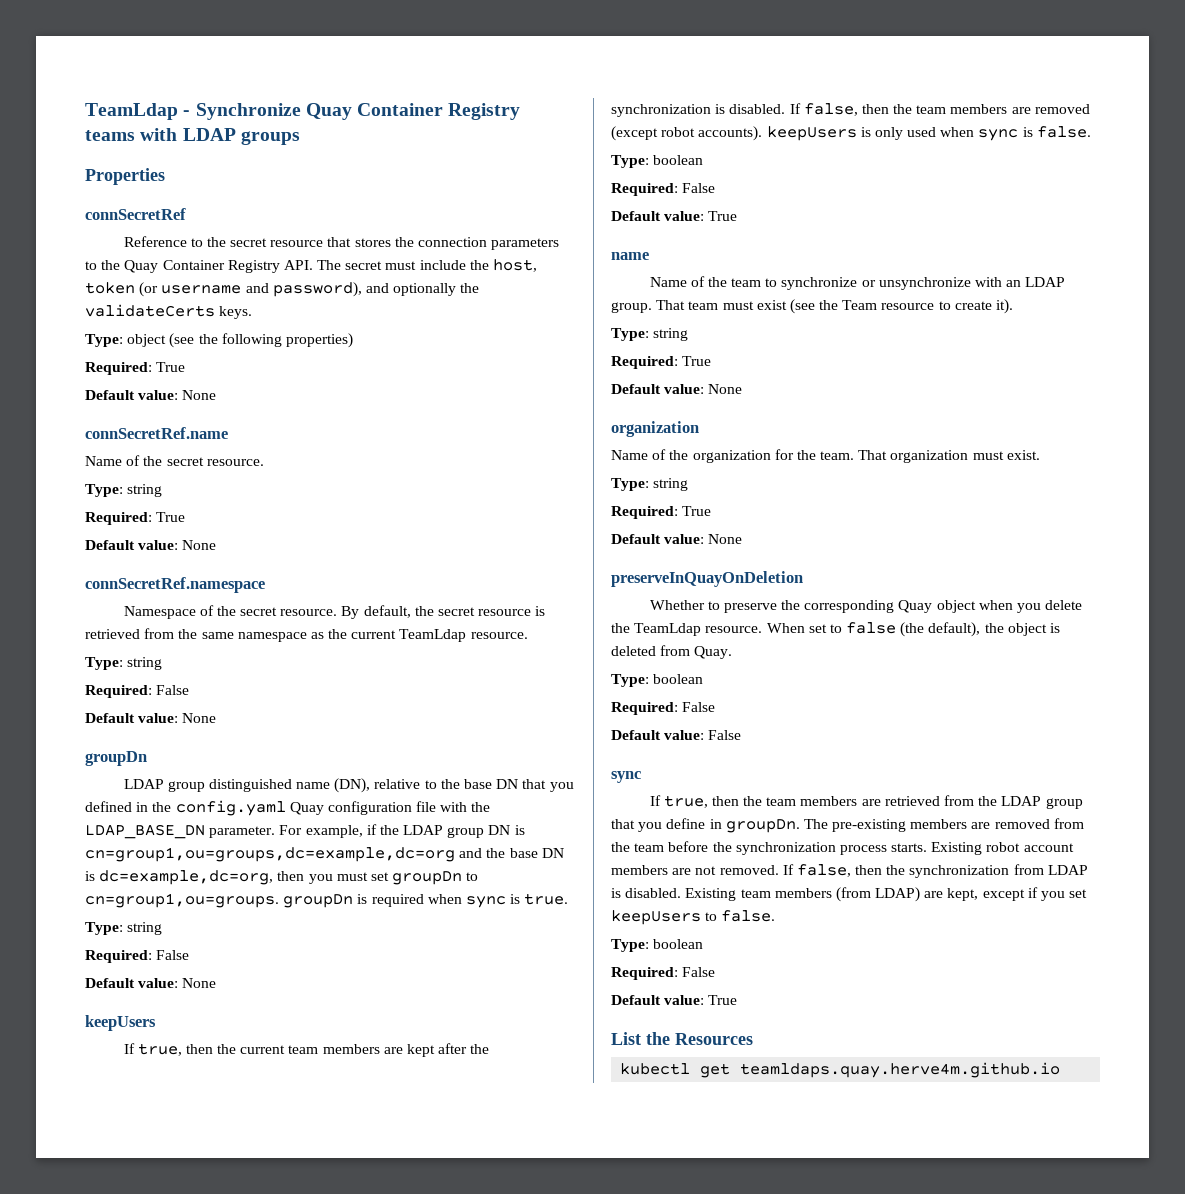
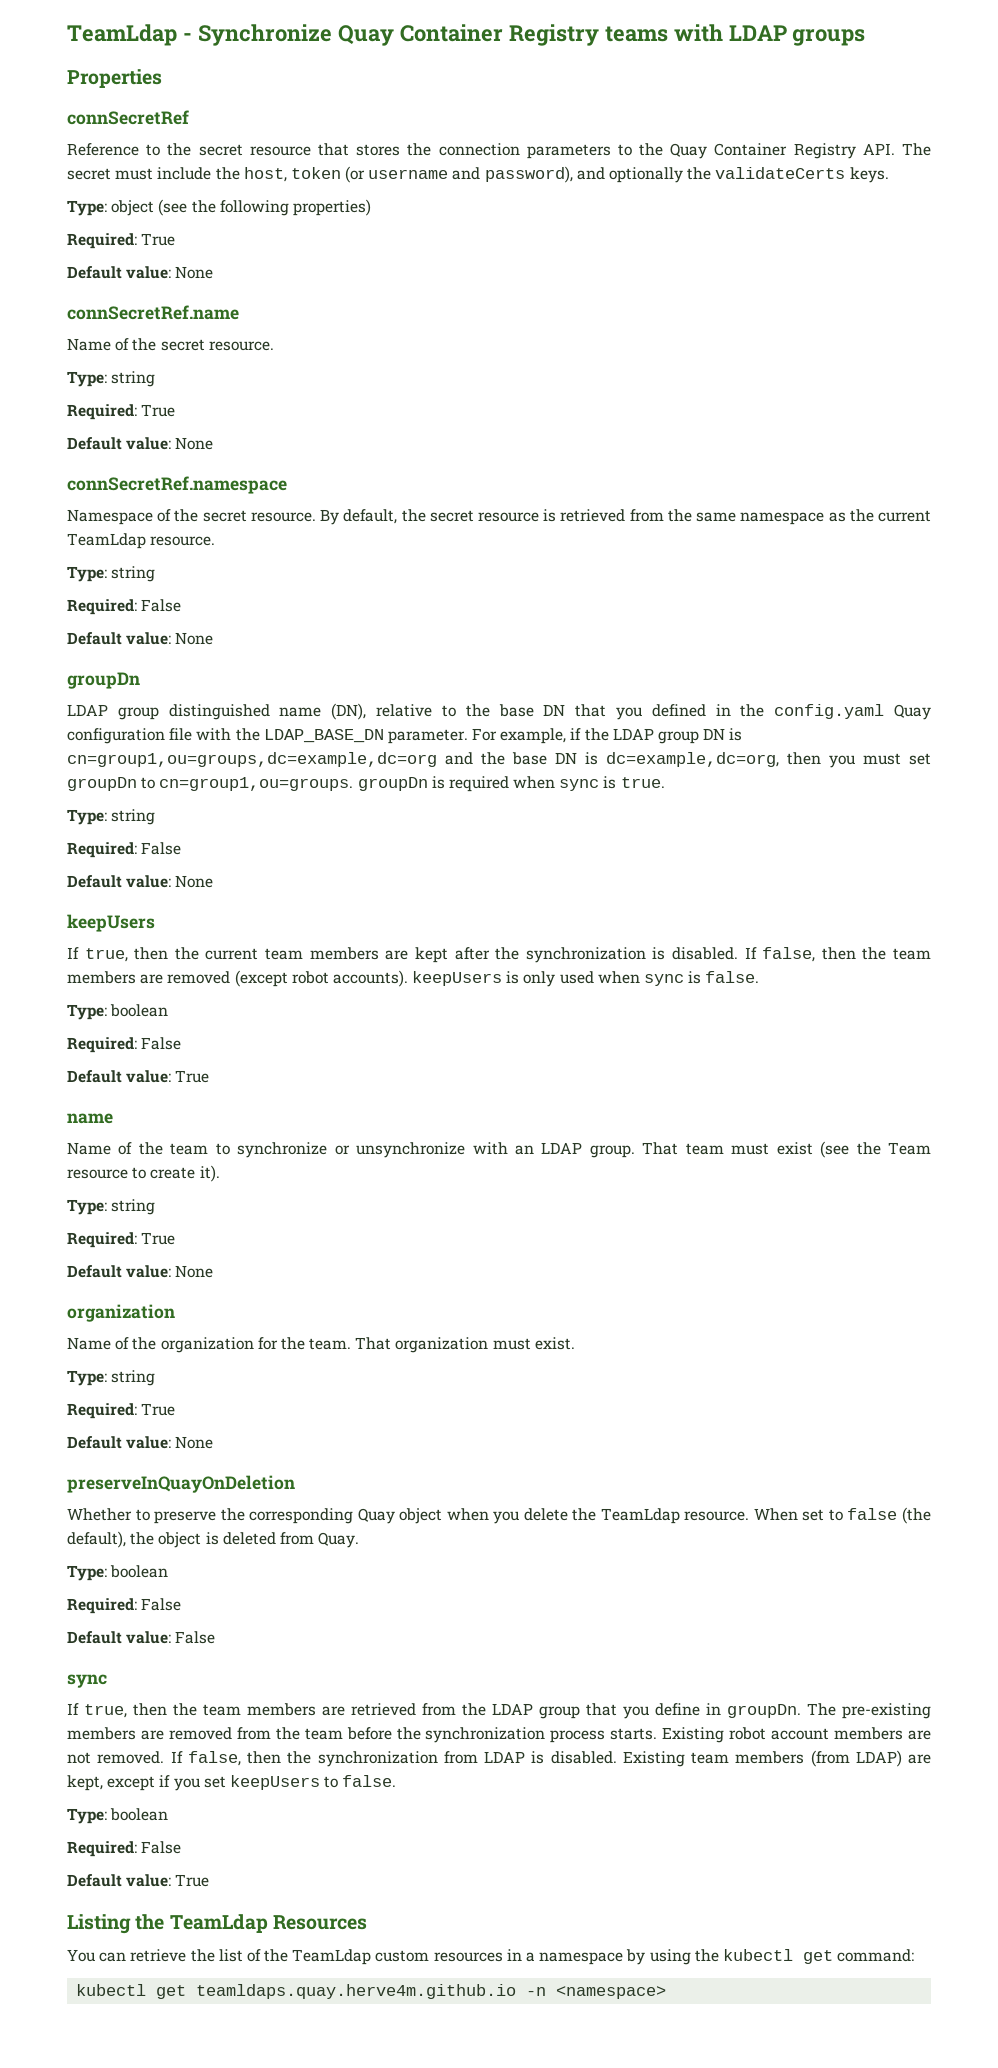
[611,1032,753,1045] List the Resources -> [67,1914,367,1934] [67,1949,915,1965] Listing the TeamLdap Resources // You can retrieve the list of the TeamLdap custom resources in a namespace by using the kubectl get command:
(1061, 1070) none -> [526,1986,667,1999] -n <namespace>

